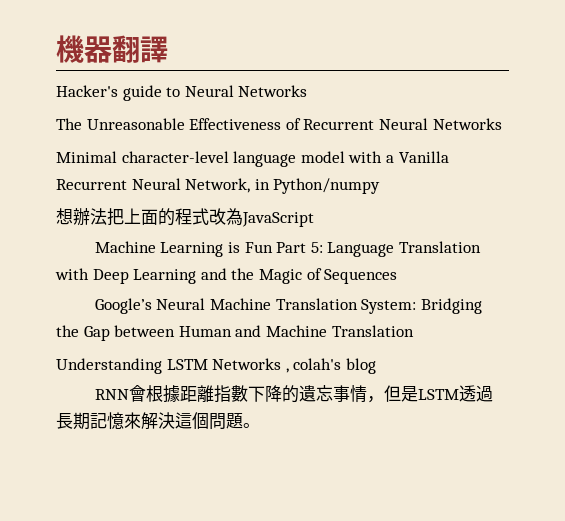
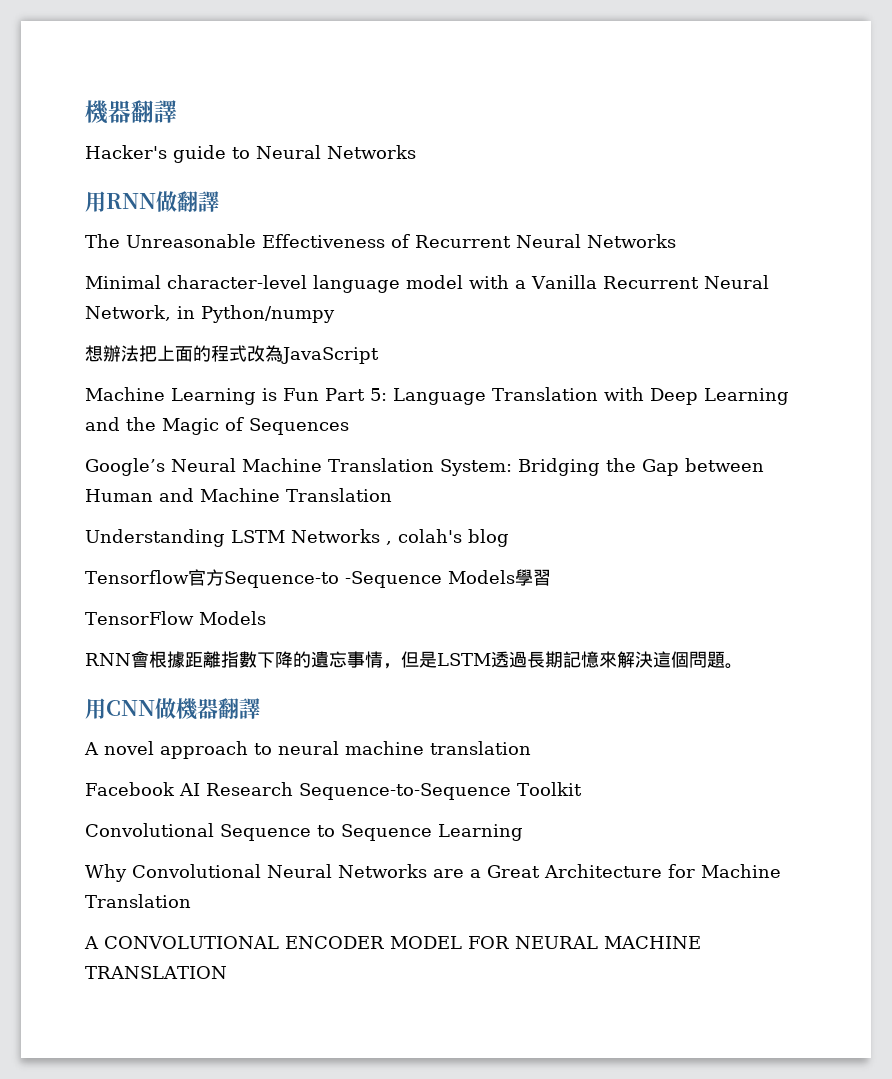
(308, 91) none -> [85,191,219,212] // 用RNN做翻譯
(376, 366) none -> [85,569,551,588] [85,611,266,625] // Tensorflow官方Sequence-to -Sequence Models學習 // TensorFlow Models
(260, 425) none -> [85,698,260,720] [84,741,531,759] [85,782,582,800] [85,823,523,841] [85,864,781,882] [85,894,191,908] [84,936,701,949] [85,966,227,979] // 用CNN做機器翻譯 // A novel approach to neural machine translation // Facebook AI Research Sequence-to-Sequence Toolkit // Convolutional Sequence to Sequence Learning // Why Convolutional Neural Networks are a Great Architecture for Machine Translation // A CONVOLUTIONAL ENCODER MODEL FOR NEURAL MACHINE TRANSLATION

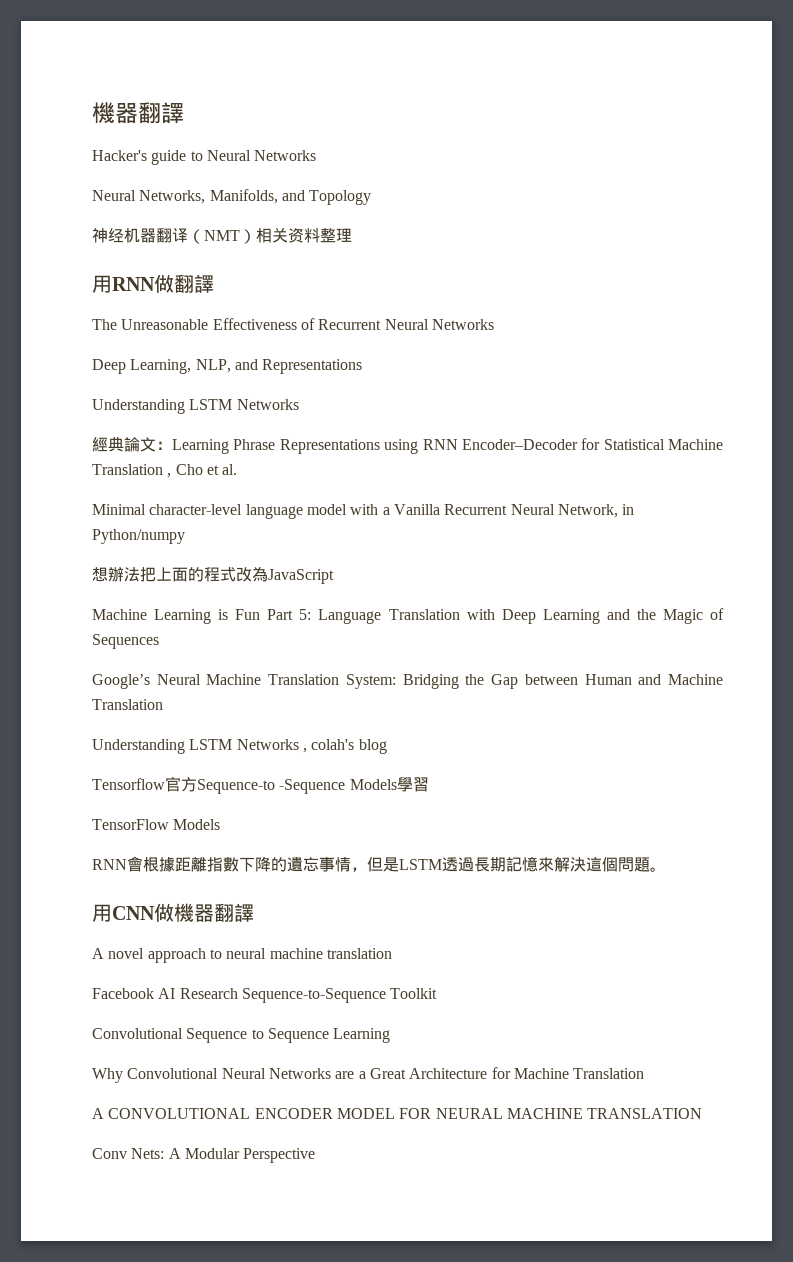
(416, 152) none -> [92,189,372,205] [92,227,352,244] // Neural Networks, Manifolds, and Topology // 神经机器翻译（NMT）相关资料整理
(676, 241) none -> [92,359,363,374] [92,399,299,414] [92,436,723,454] [92,464,238,478] // Deep Learning, NLP, and Representations // Understanding LSTM Networks // 經典論文：Learning Phrase Representations using RNN Encoder–Decoder for Statistical Machine Translation , Cho et al.
(227, 972) none -> [92,1148,316,1163] // Conv Nets: A Modular Perspective

